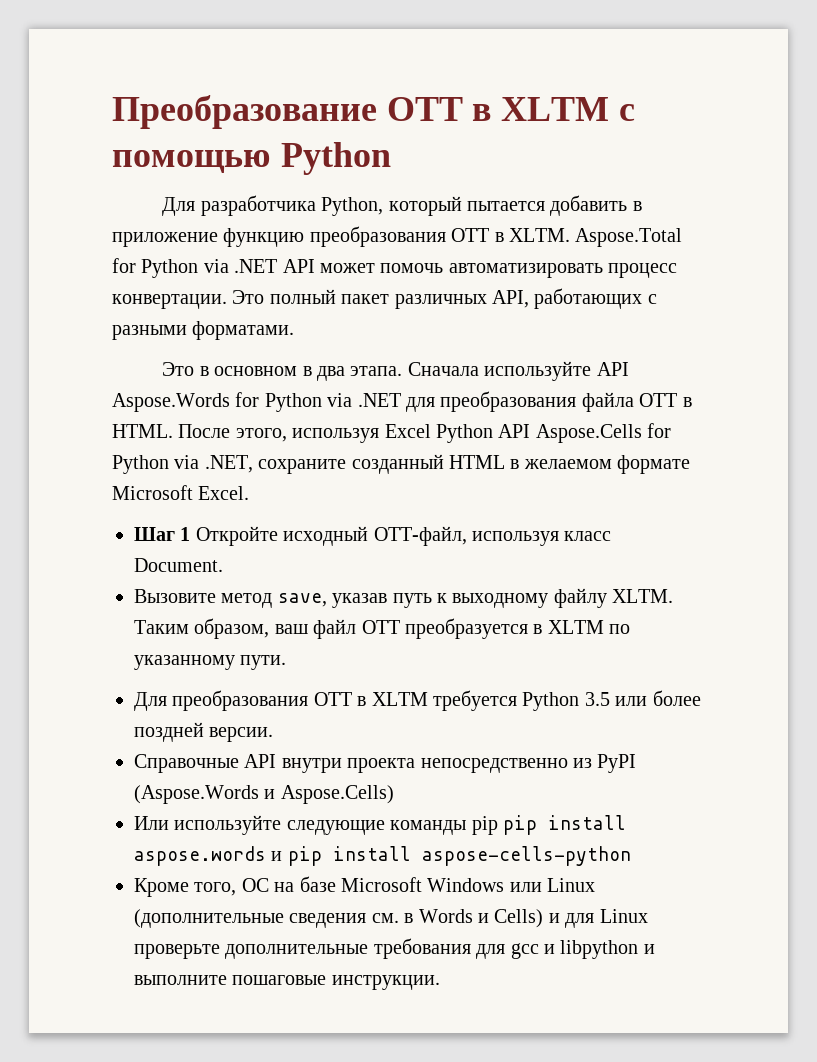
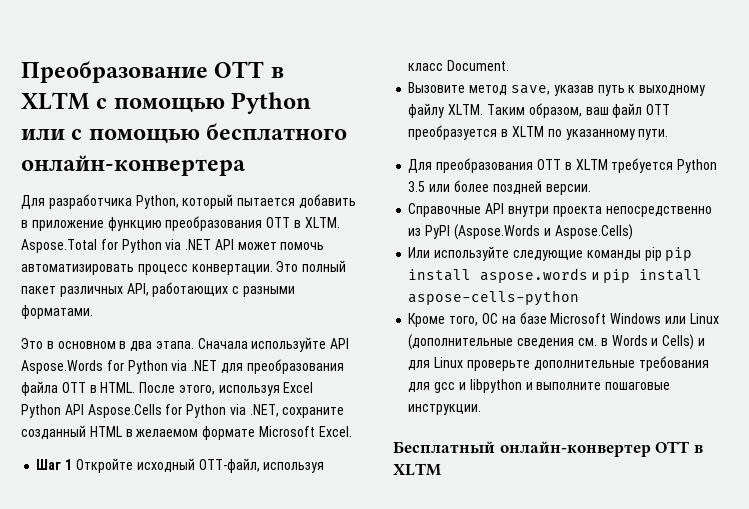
(391, 158) none -> [21,123,348,144] [21,155,246,176] или с помощью бесплатного онлайн-конвертера
(440, 982) none -> [393,441,703,457] [393,463,441,476] // Бесплатный онлайн-конвертер OTT в XLTM

